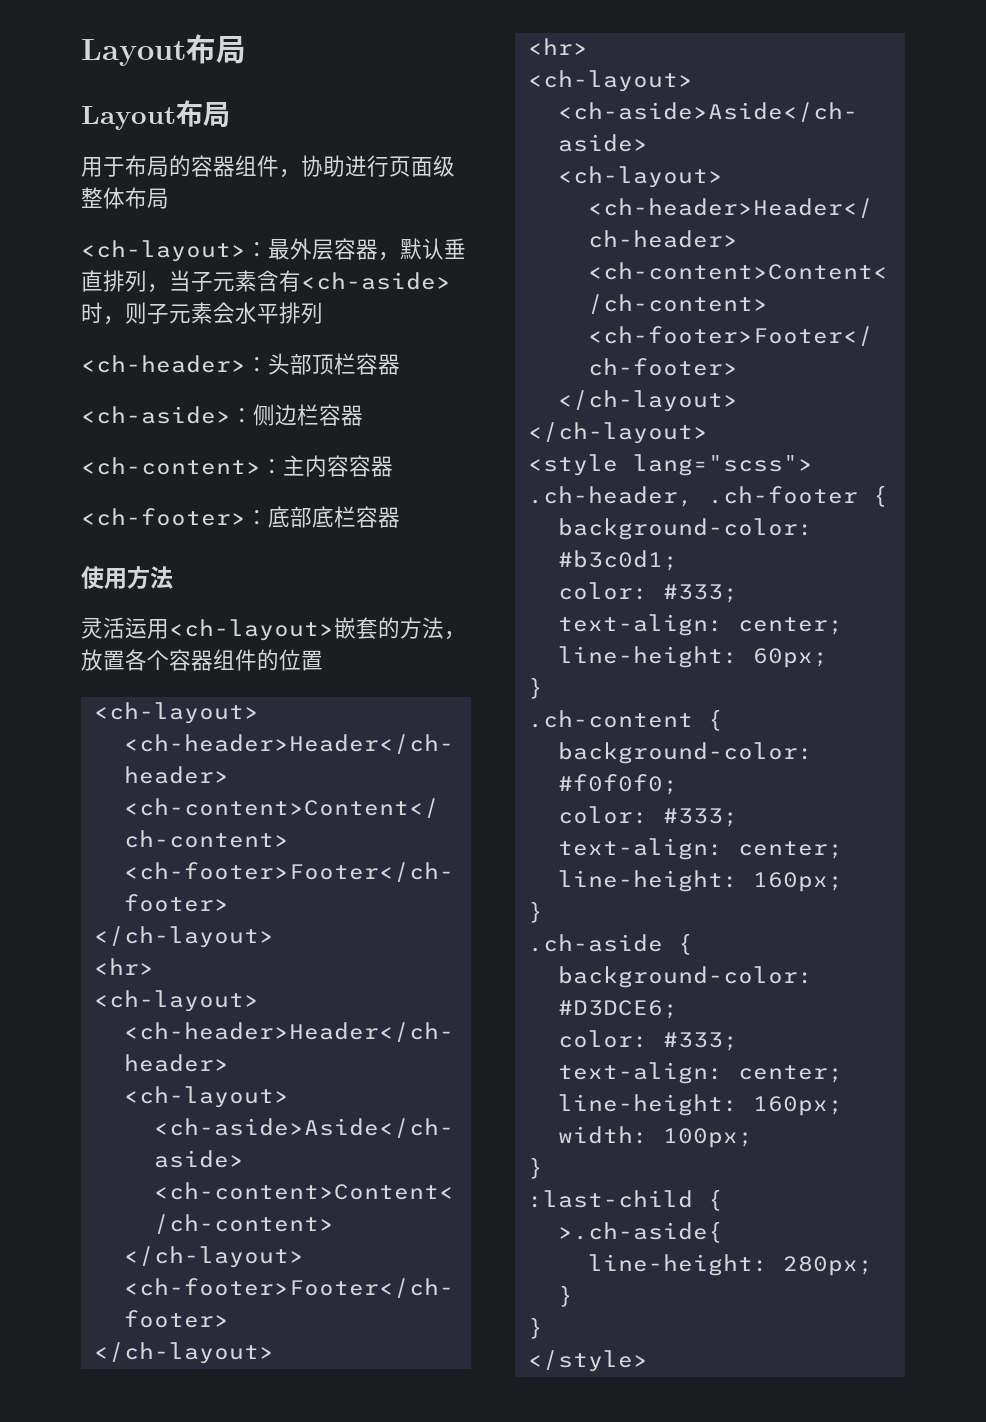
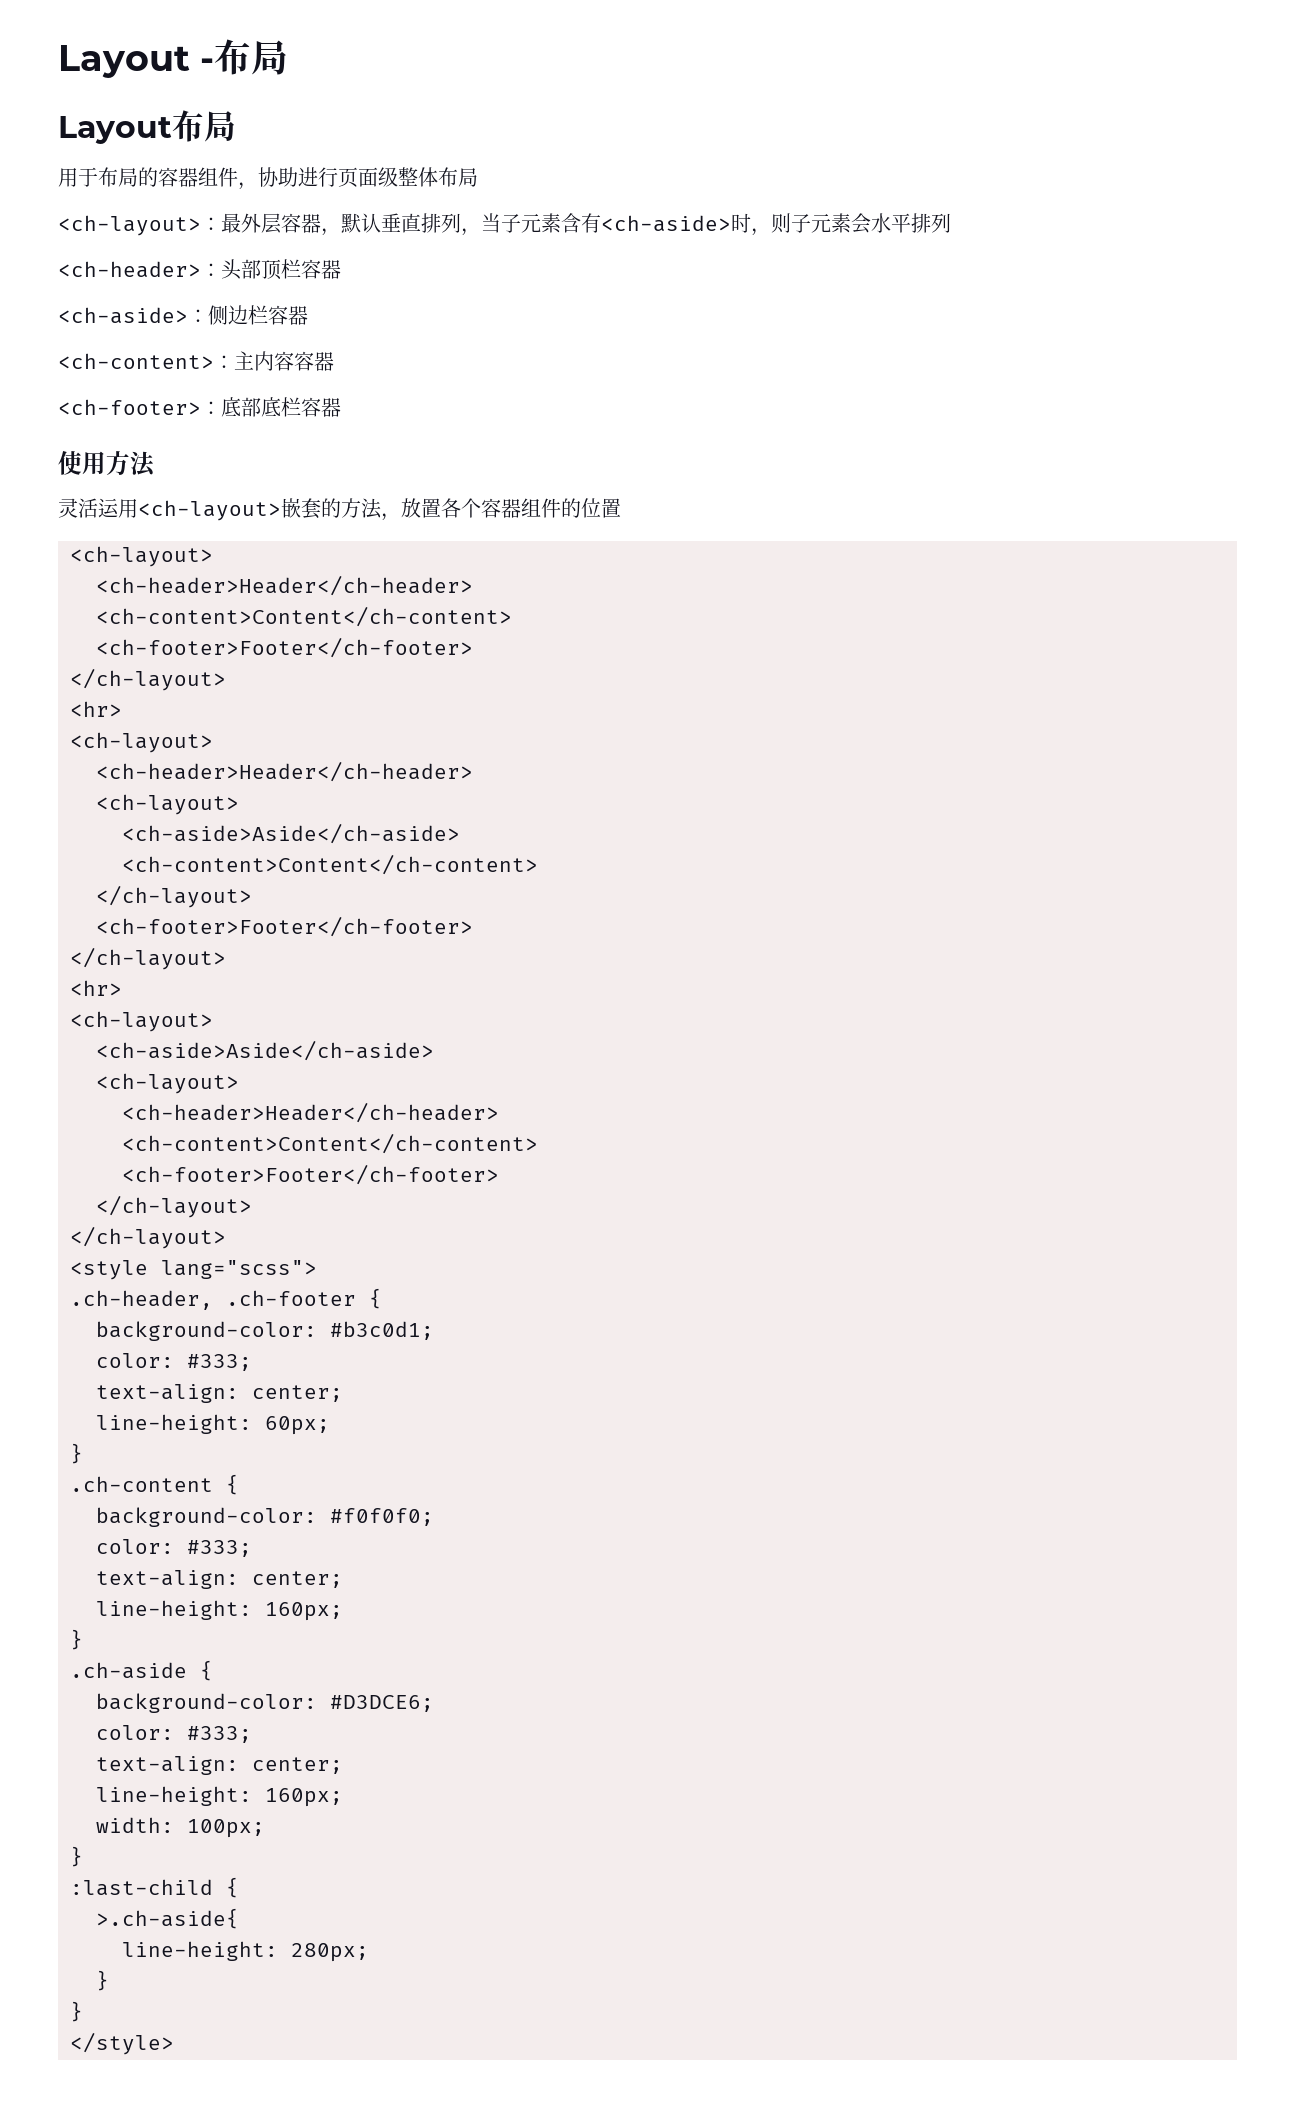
[81,39,186,66] Layout -> [58,45,214,78] Layout -

